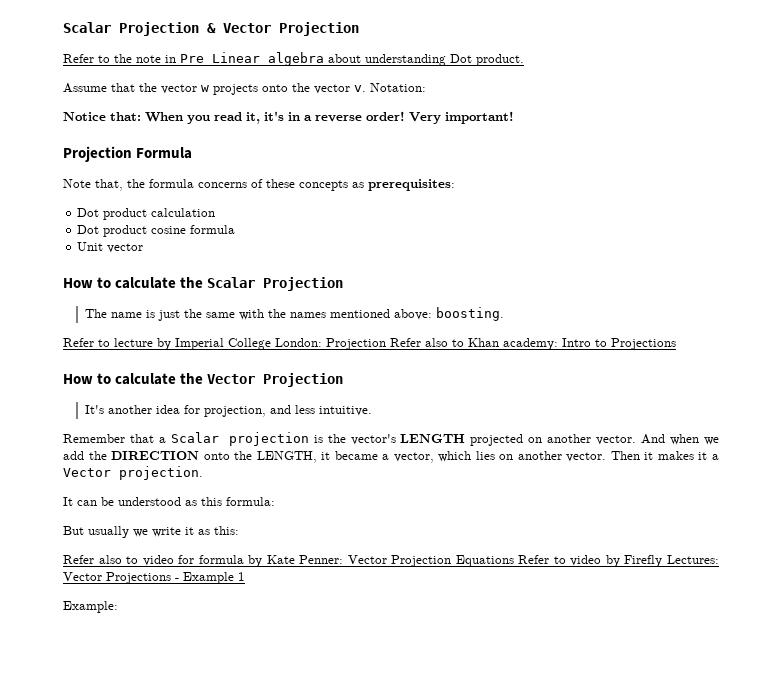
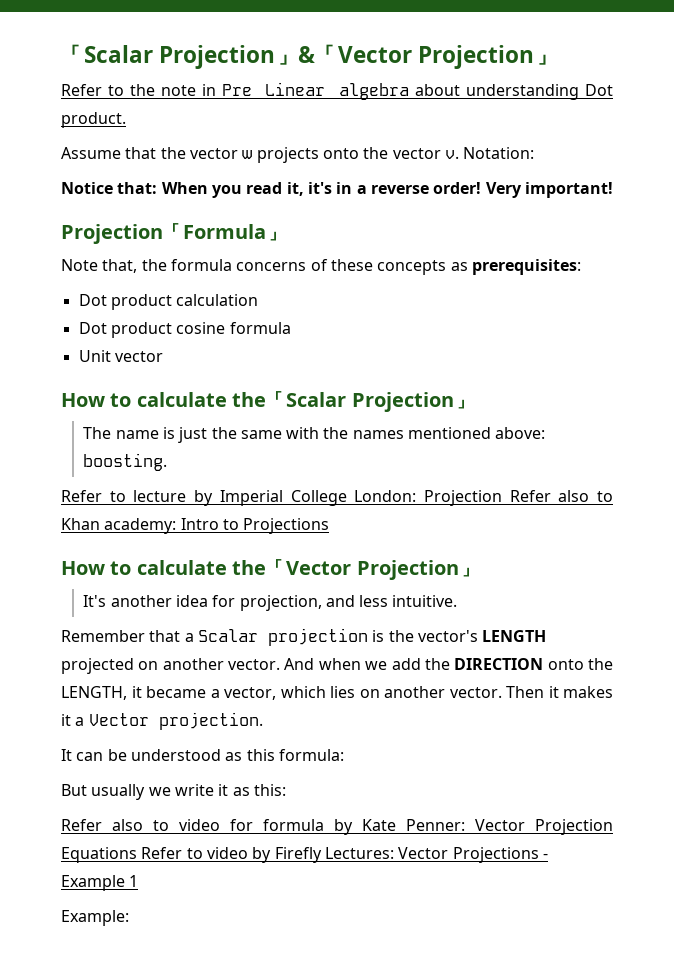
[63,22,359,36] Scalar Projection & Vector Projection -> [61,44,558,69] 「Scalar Projection」&「Vector Projection」
(132, 154) none -> [163,223,183,239] 「
(193, 153) none -> [266,231,286,241] 」
[207,277,344,291] Scalar Projection -> [266,391,474,412] 「Scalar Projection」
[207,373,344,387] Vector Projection -> [266,559,479,580] 「Vector Projection」

